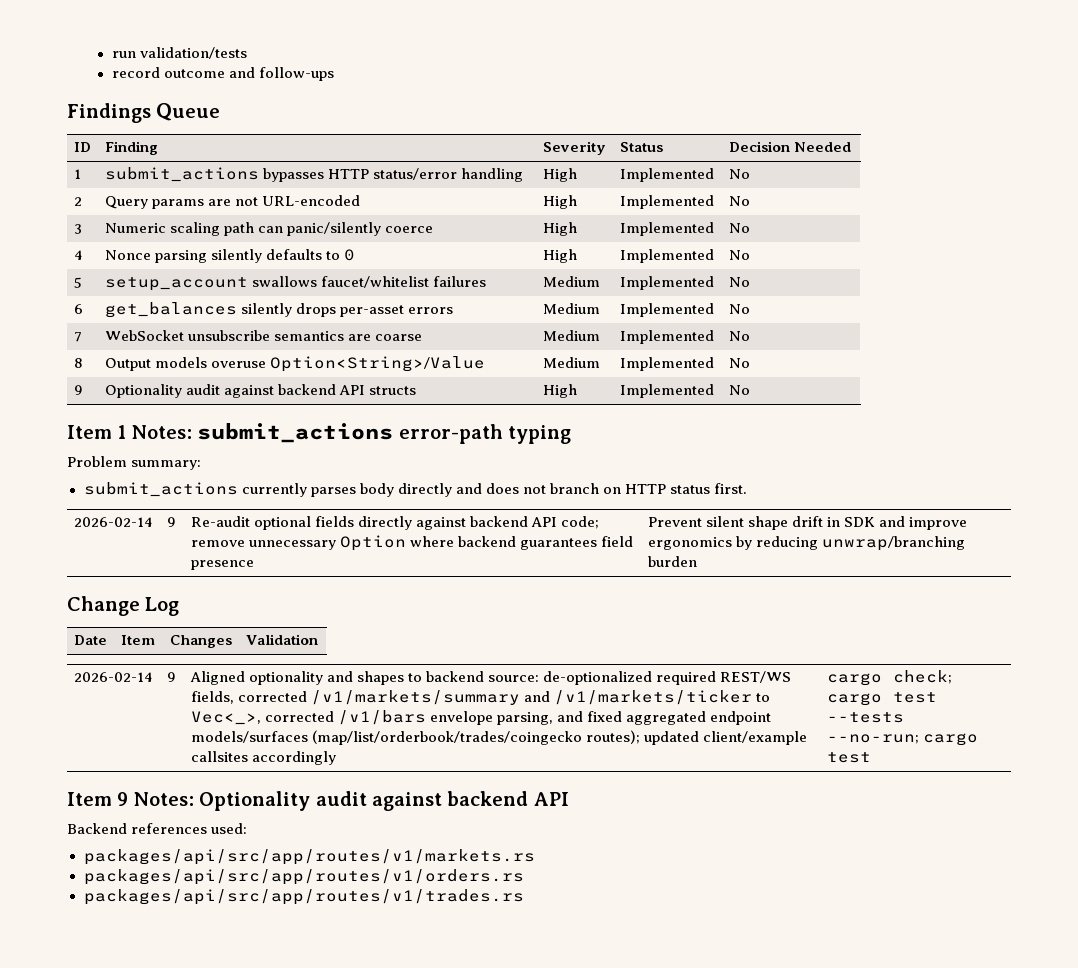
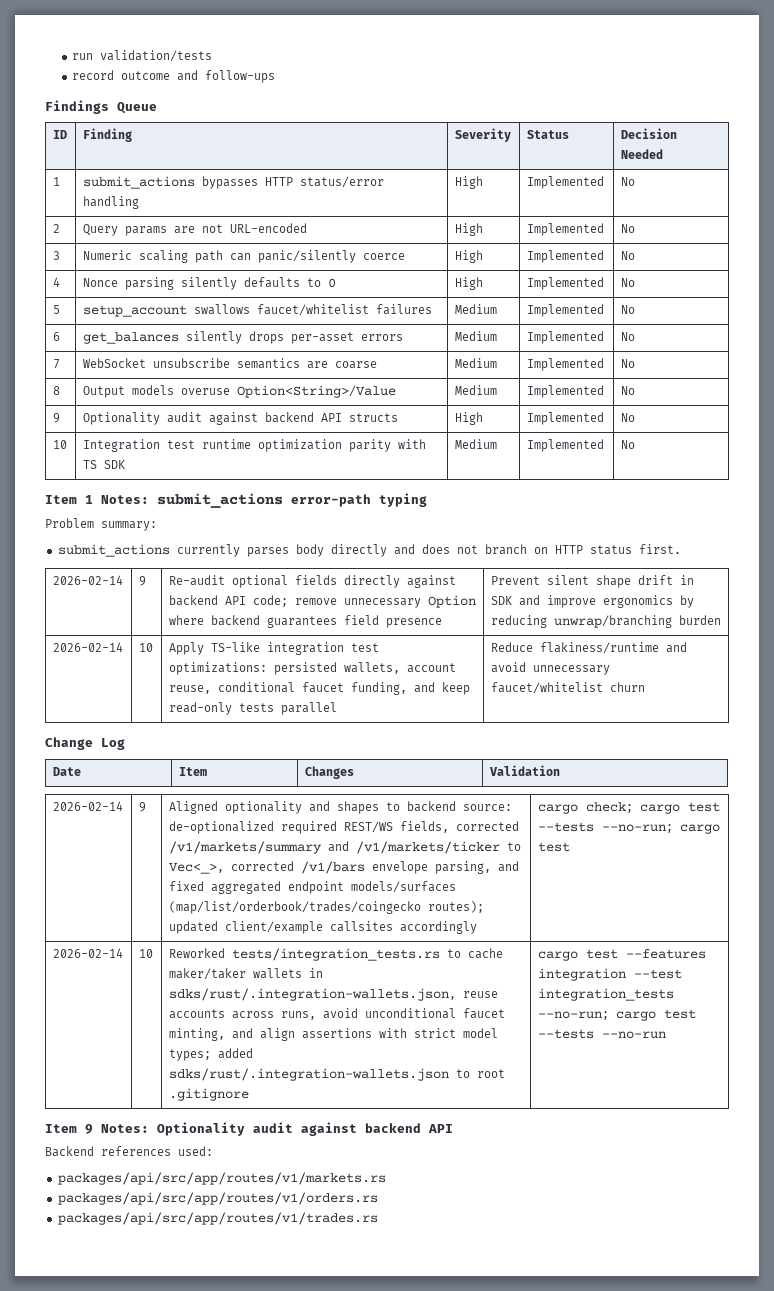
(750, 390) none -> [52,440,67,449] [82,439,426,452] [82,460,125,469] [454,439,497,449] [526,439,604,452] [620,440,635,449] // 10 | Integration test runtime optimization parity with TS SDK | Medium | Implemented | No
(697, 561) none -> [52,642,123,652] [138,643,153,652] [168,642,379,655] [168,662,456,675] [168,682,470,695] [168,702,337,715] [490,642,687,654] [490,662,610,675] [490,682,645,694] // 2026-02-14 | 10 | Apply TS-like integration test optimizations: persisted wallets, account reuse, conditional faucet funding, and keep read-only tests parallel | Reduce flakiness/runtime and avoid unnecessary faucet/whitelist churn
(871, 757) none -> [52,948,123,958] [138,949,153,958] [168,948,503,961] [168,968,323,980] [168,988,498,1001] [168,1008,505,1020] [168,1028,498,1041] [168,1048,253,1061] [168,1068,505,1081] [168,1088,249,1101] [537,949,706,961] [537,968,682,981] [537,988,674,1001] [537,1009,696,1021] [537,1029,666,1039] // 2026-02-14 | 10 | Reworked tests/integration_tests.rs to cache maker/taker wallets in sdks/rust/.integration-wallets.json, reuse accounts across runs, avoid unconditional faucet minting, and align assertions with strict model types; added sdks/rust/.integration-wallets.json to root .gitignore | cargo test --features integration --test integration_tests --no-run; cargo test --tests --no-run

